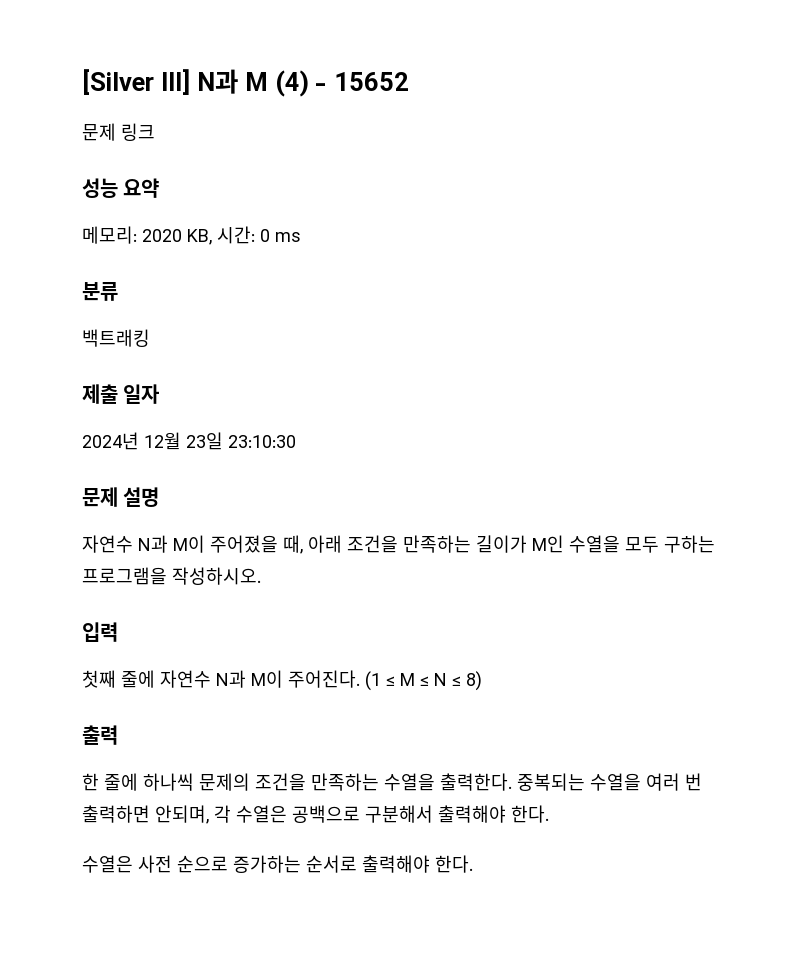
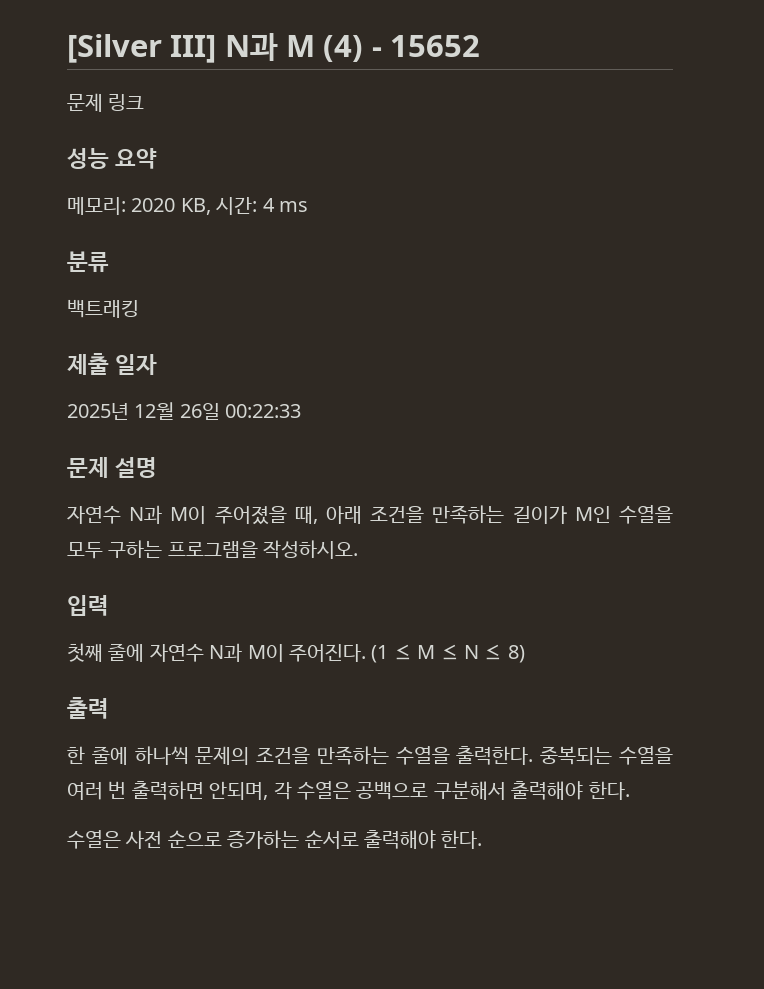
[260,229,270,242] 0 -> [262,198,275,212] 4
[82,432,296,450] 2024년 12월 23일 23:10:30 -> [67,402,302,420] 2025년 12월 26일 00:22:33

